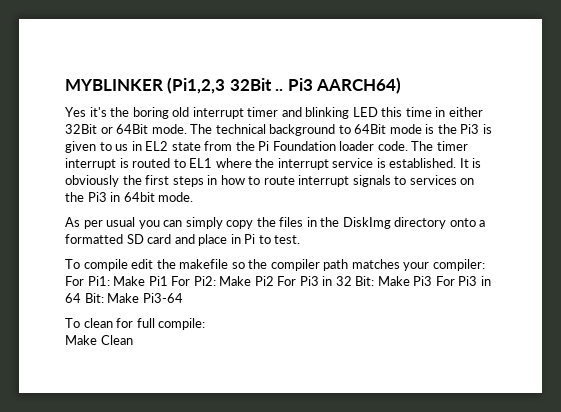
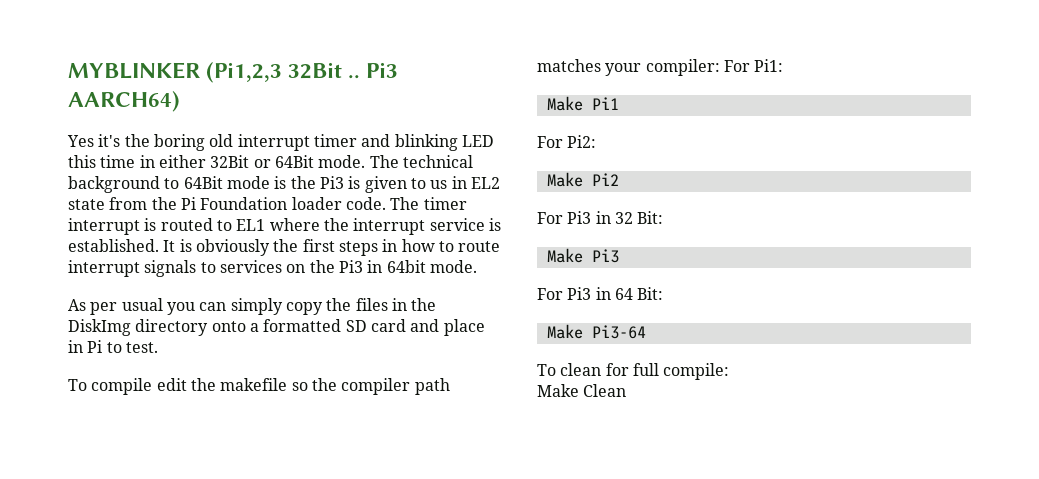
(110, 281) none -> (784, 65) //
(168, 281) none -> (619, 103) //
(216, 281) none -> (597, 141) //
(274, 281) none -> (619, 179) //
(375, 281) none -> (664, 217) //
(433, 281) none -> (619, 256) //
(104, 298) none -> (664, 293) //

